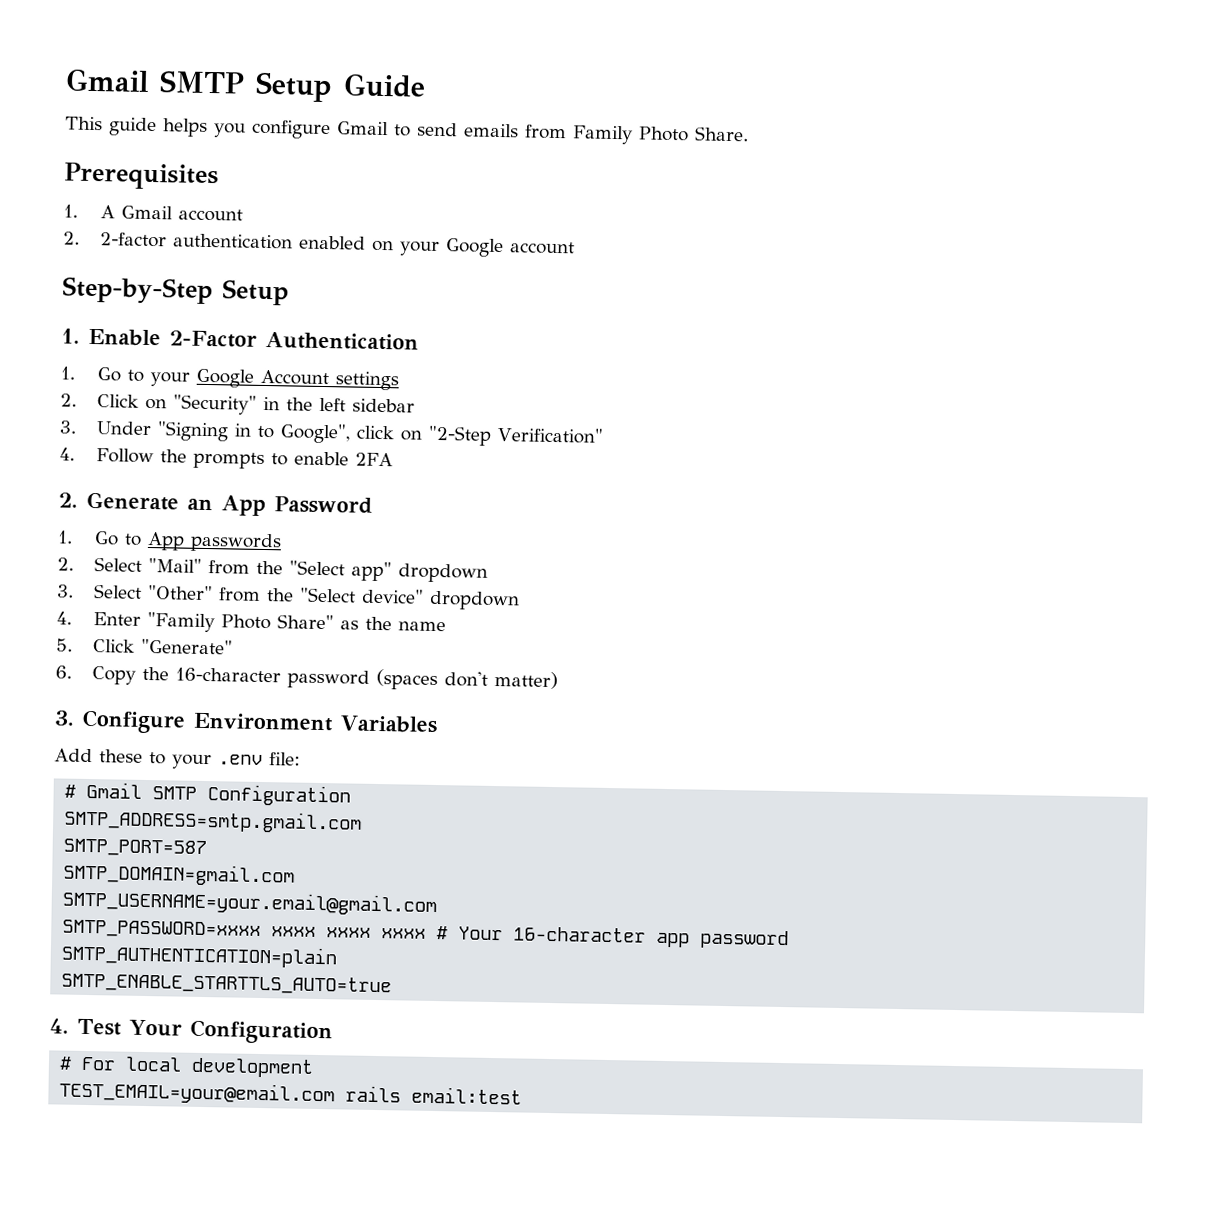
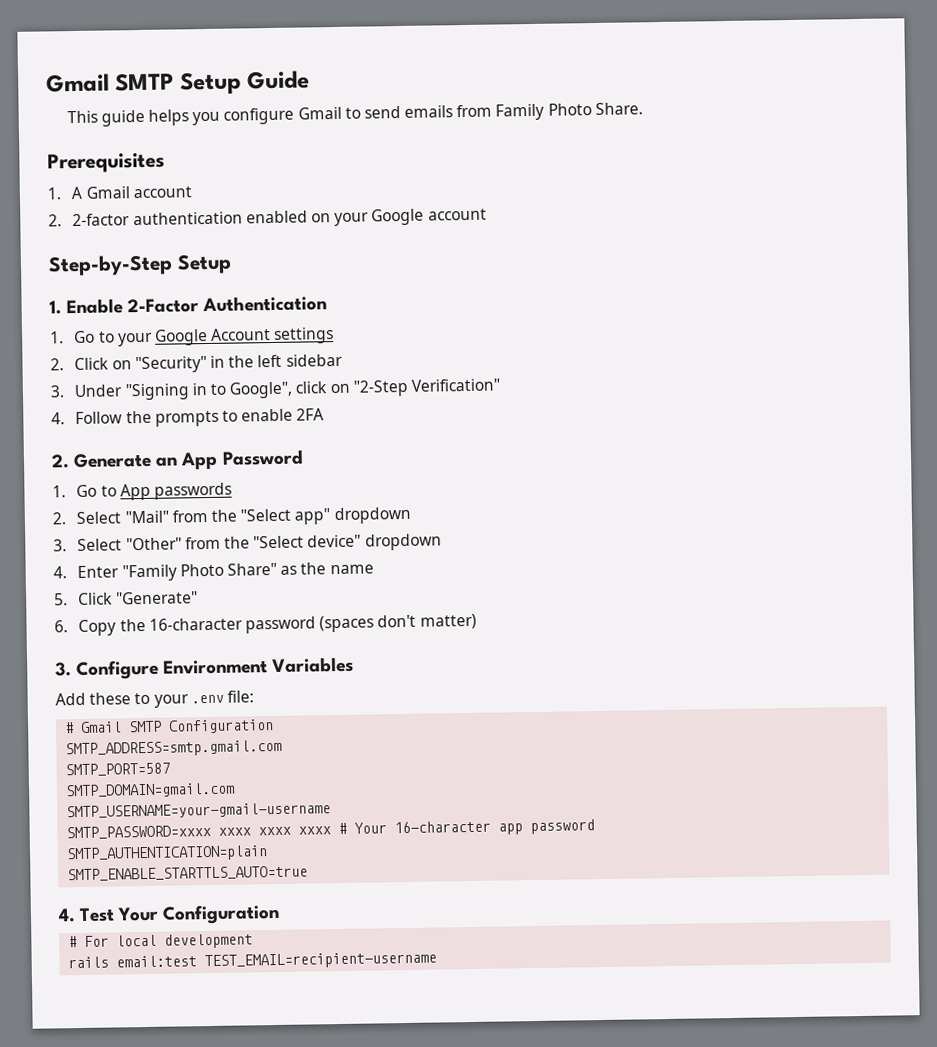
[62,889,438,917] SMTP_USERNAME=your.email@gmail.com -> [66,802,332,820] SMTP_USERNAME=your-gmail-username
[59,1080,336,1106] TEST_EMAIL=your@email.com -> (254, 941) none
(523, 1095) none -> [204,951,438,970] TEST_EMAIL=recipient-username

